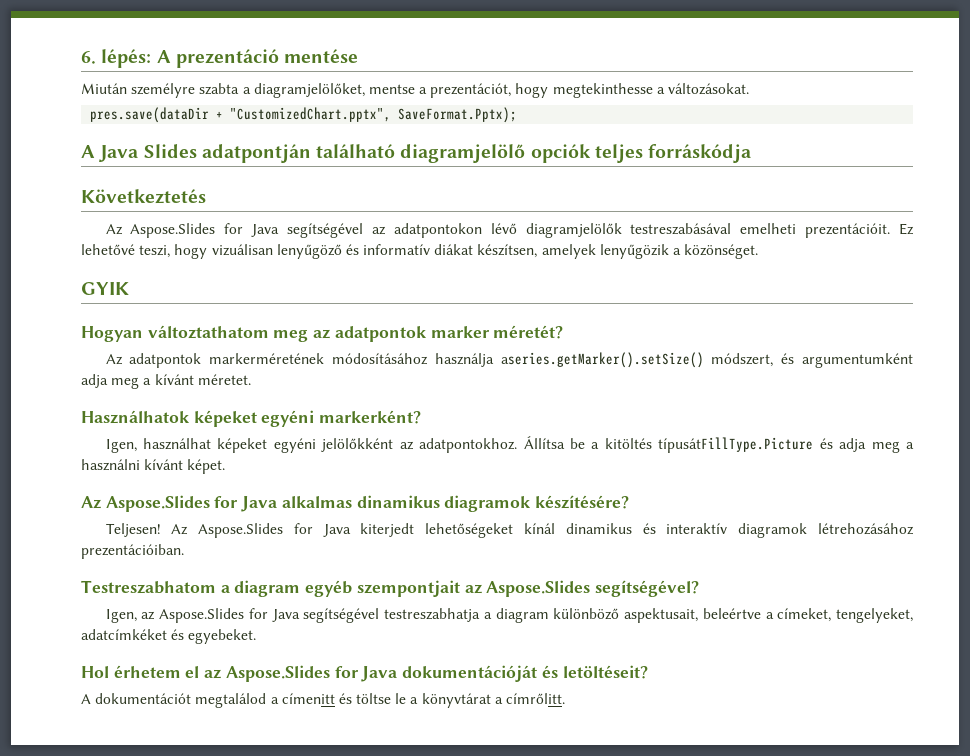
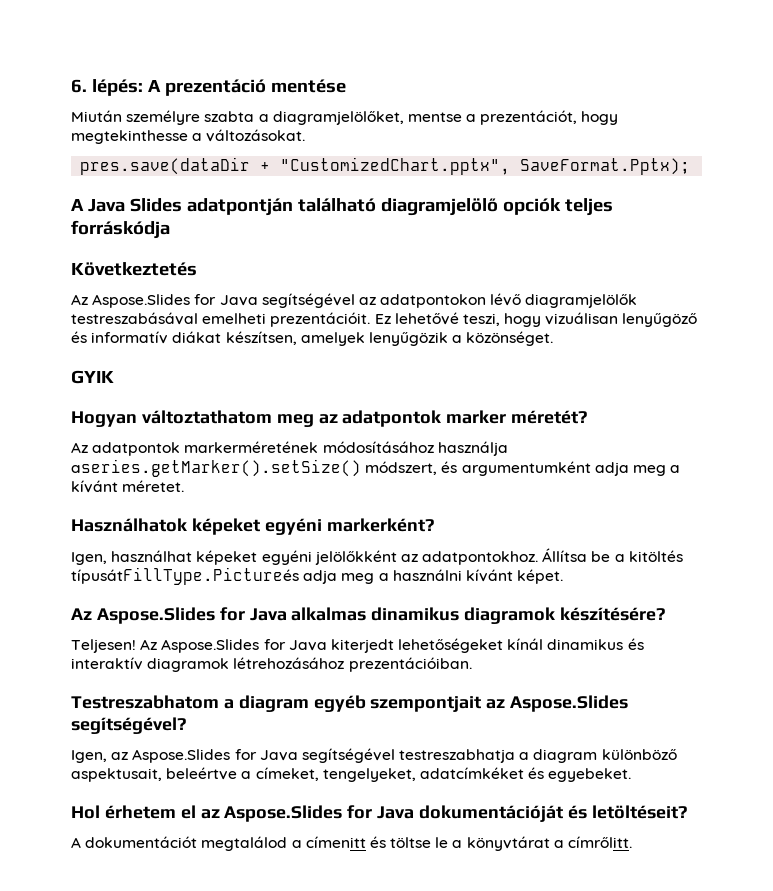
[658,437,833,453] típusátFillType.Picture és -> [71,567,299,585] típusátFillType.Pictureés

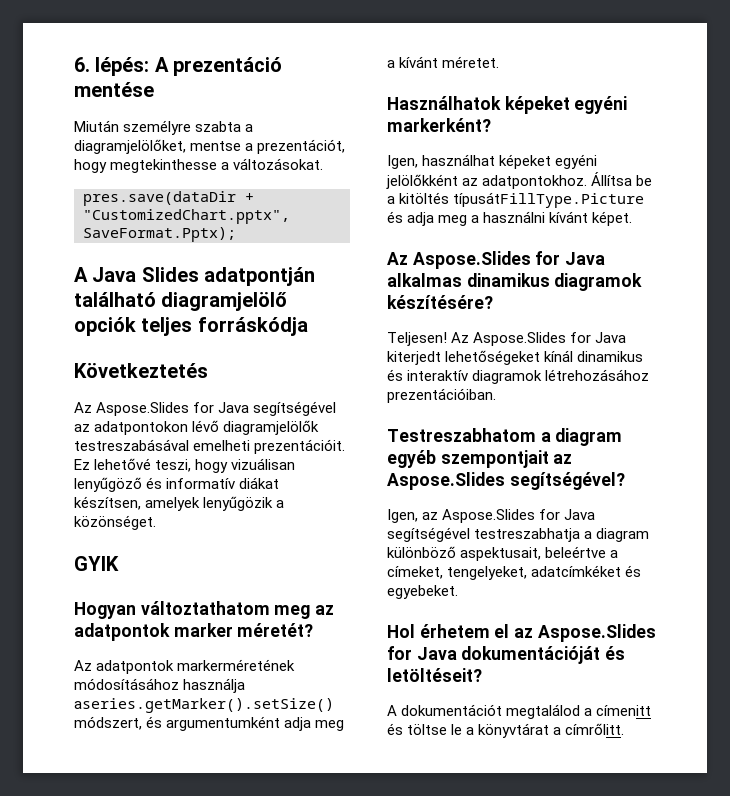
[71,567,299,585] típusátFillType.Pictureés -> [453,192,645,208] [387,211,403,223] típusátFillType.Picture és

